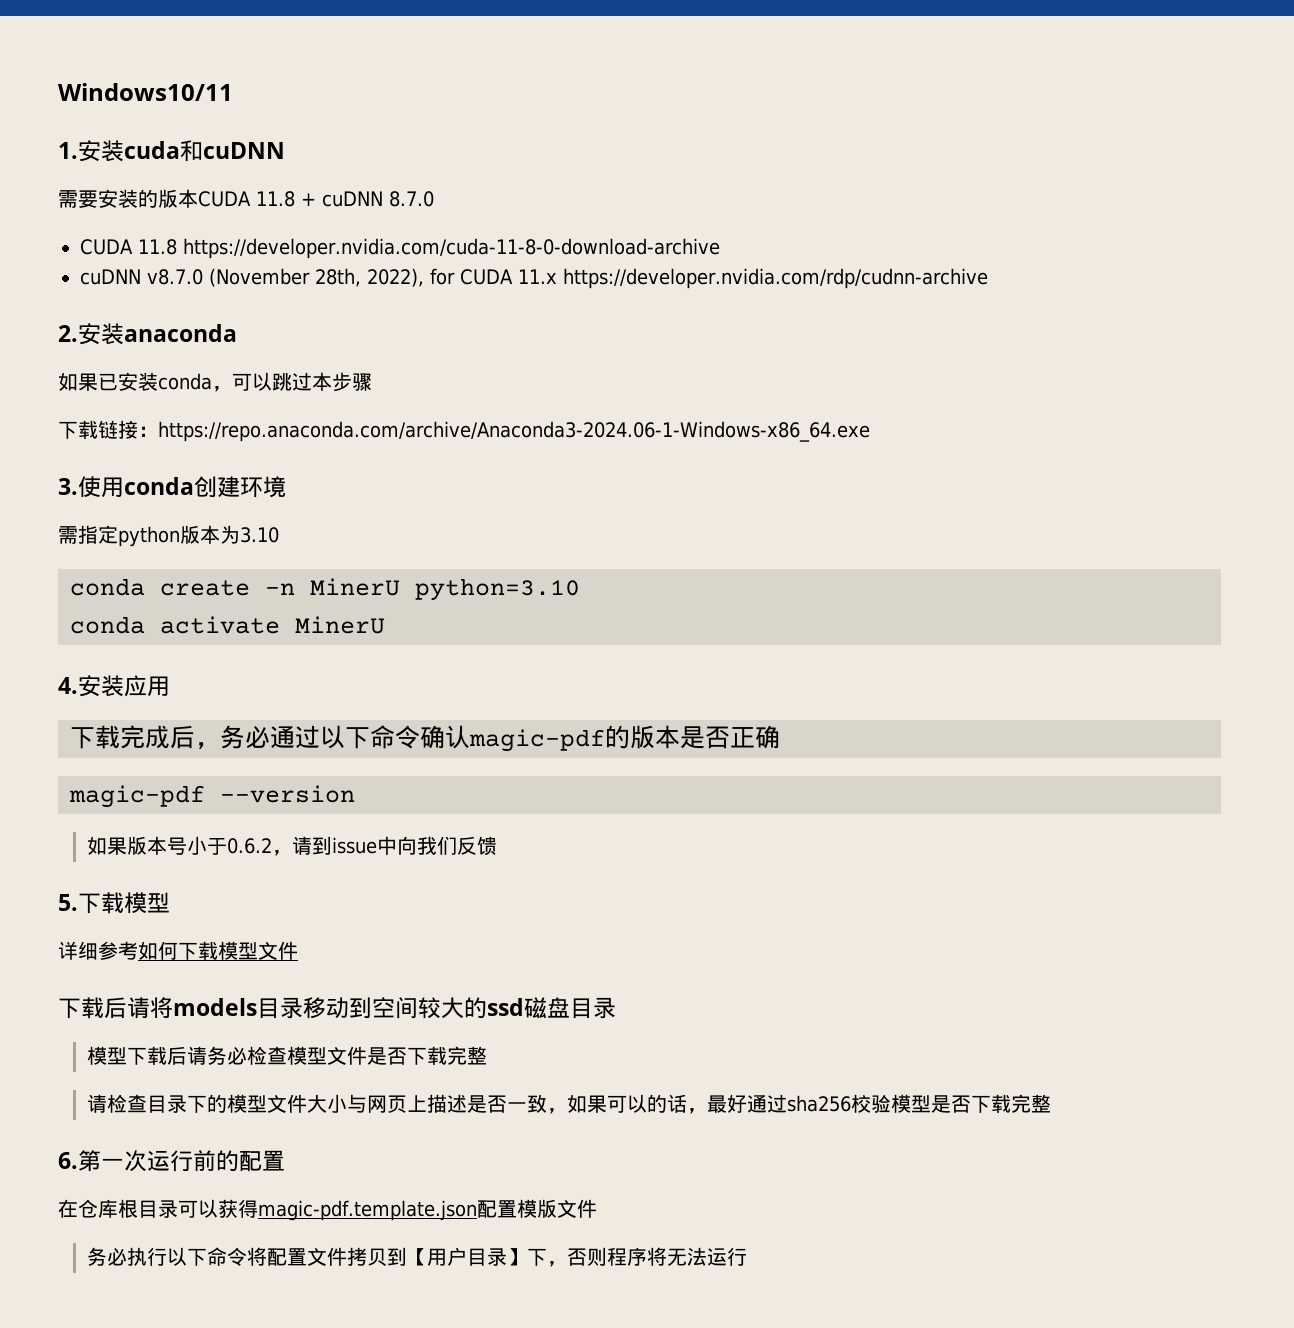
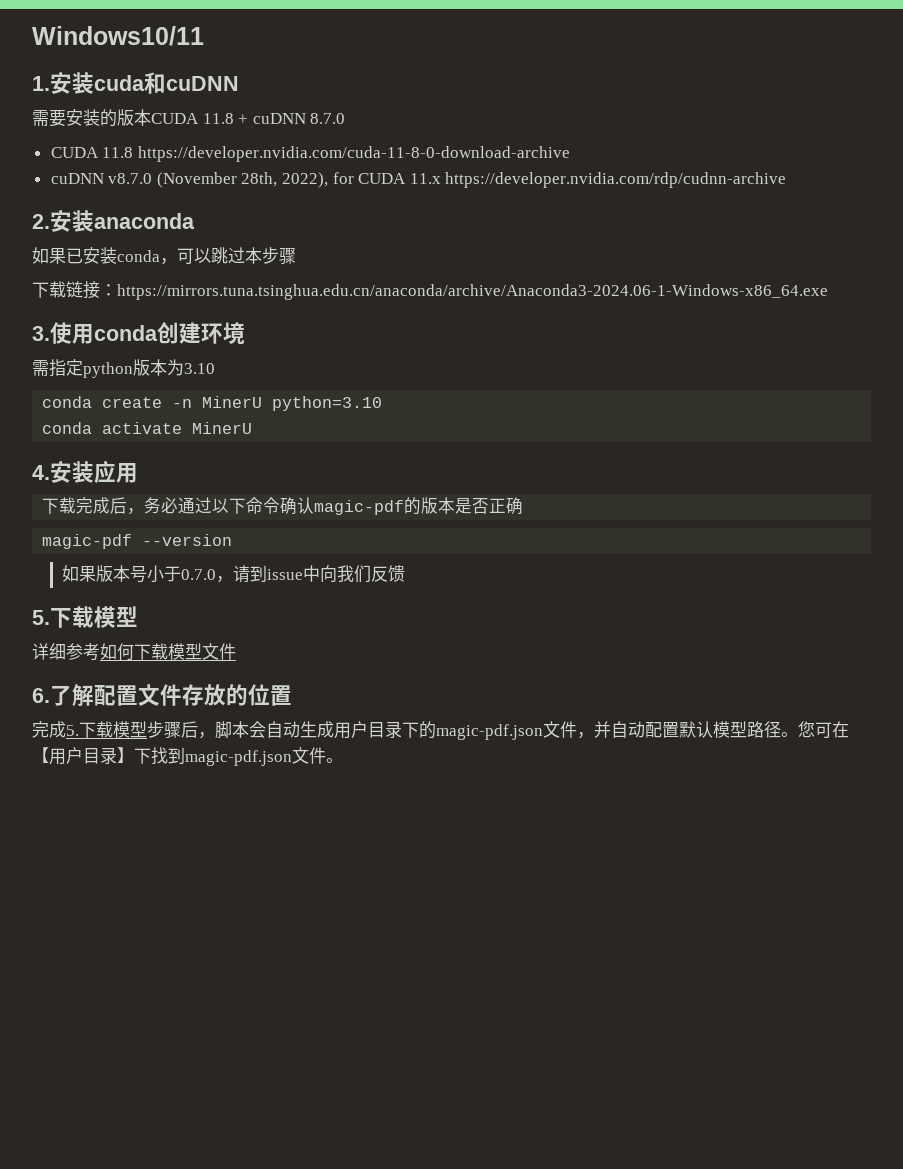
[158,421,870,442] https://repo.anaconda.com/archive/Anaconda3-2024.06-1-Windows-x86_64.exe -> [117,284,828,300] https://mirrors.tuna.tsinghua.edu.cn/anaconda/archive/Anaconda3-2024.06-1-Windows-x86_64.exe
[227,838,273,854] 0.6.2 -> [181,569,217,580] 0.7.0
[58,997,616,1019] [87,1046,488,1065] [87,1094,1052,1114] [58,1150,285,1172] [58,1199,597,1221] [87,1247,748,1267] 下载后请将models目录移动到空间较大的ssd磁盘目录 // 模型下载后请务必检查模型文件是否下载完整 // 请检查目录下的模型文件大小与网页上描述是否一致，如果可以的话，最好通过sha256校验模型是否下载完整 // 6.第一次运行前的配置 // 在仓库根目录可以获得magic-pdf.template.json配置模版文件 // 务必执行以下命令将配置文件拷贝到【用户目录】下，否则程序将无法运行 -> [32,684,292,707] [32,721,849,740] [32,747,343,766] 6.了解配置文件存放的位置 // 完成5.下载模型步骤后，脚本会自动生成用户目录下的magic-pdf.json文件，并自动配置默认模型路径。您可在【用户目录】下找到magic-pdf.json文件。

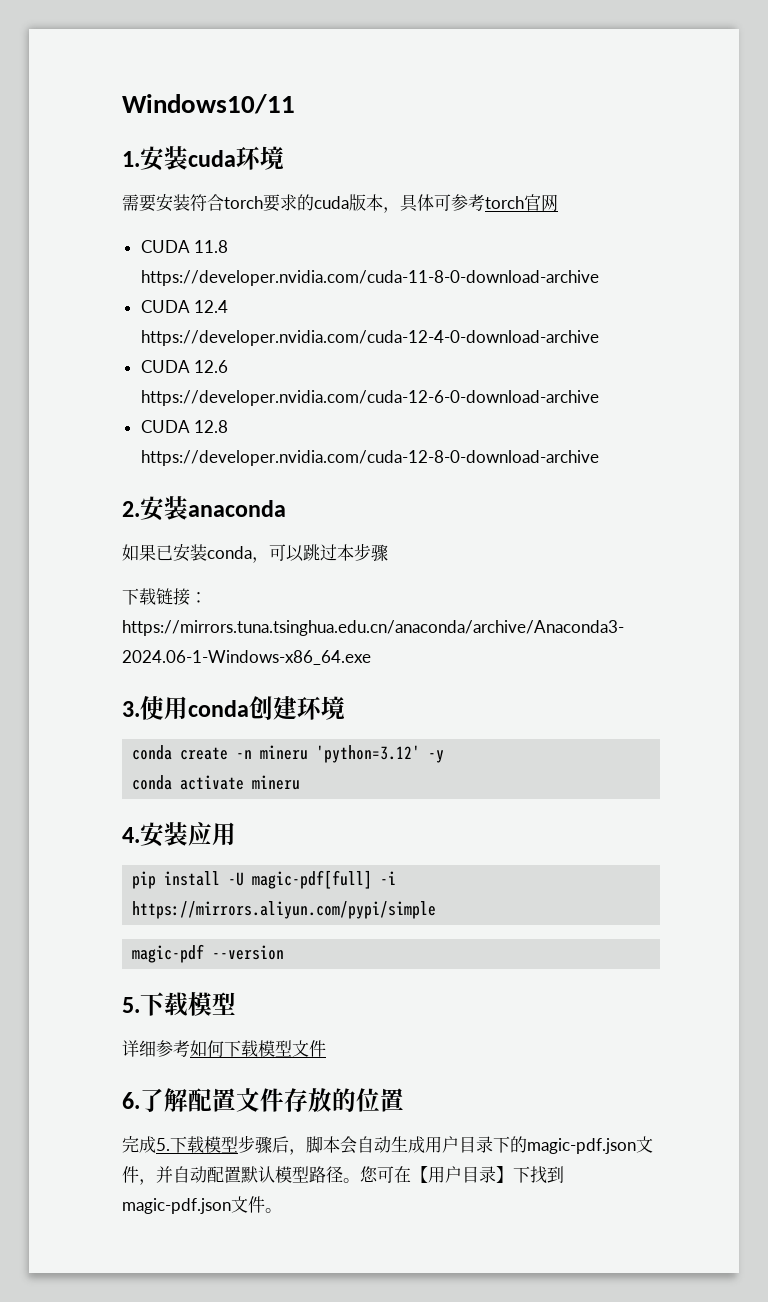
[144,72,239,94] 和cuDNN -> [236,146,284,170] 环境
[100,109,346,127] [50,146,570,162] [50,172,787,188] 的版本CUDA 11.8 + cuDNN 8.7.0 // CUDA 11.8 https://developer.nvidia.com/cuda-11-8-0-download-archive // cuDNN v8.7.0 (November 28th, 2022), for CUDA 11.x https://developer.nvidia.com/rdp/cudnn-archive -> [190,194,558,213] [140,240,229,253] [140,270,599,286] [140,300,229,313] [140,330,599,346] [140,360,229,373] [140,390,599,406] [140,420,229,433] [140,450,599,466] 符合torch要求的cuda版本，具体可参考torch官网 // CUDA 11.8 https://developer.nvidia.com/cuda-11-8-0-download-archive // CUDA 12.4 https://developer.nvidia.com/cuda-12-4-0-download-archive // CUDA 12.6 https://developer.nvidia.com/cuda-12-6-0-download-archive // CUDA 12.8 https://developer.nvidia.com/cuda-12-8-0-download-archive
[32,359,215,378] // 需指定python版本为3.10 -> (345, 708) none
[202,396,383,411] MinerU python=3.10 -> [260,745,445,763] mineru 'python=3.12' -y
[192,422,253,434] MinerU -> [252,775,301,790] mineru
[42,497,524,515] [42,534,233,549] [62,565,406,583] 下载完成后，务必通过以下命令确认magic-pdf的版本是否正确 // magic-pdf --version // 如果版本号小于0.7.0，请到issue中向我们反馈 -> [132,870,397,889] [132,901,437,919] [132,944,285,963] pip install -U magic-pdf[full] -i https://mirrors.aliyun.com/pypi/simple // magic-pdf --version

